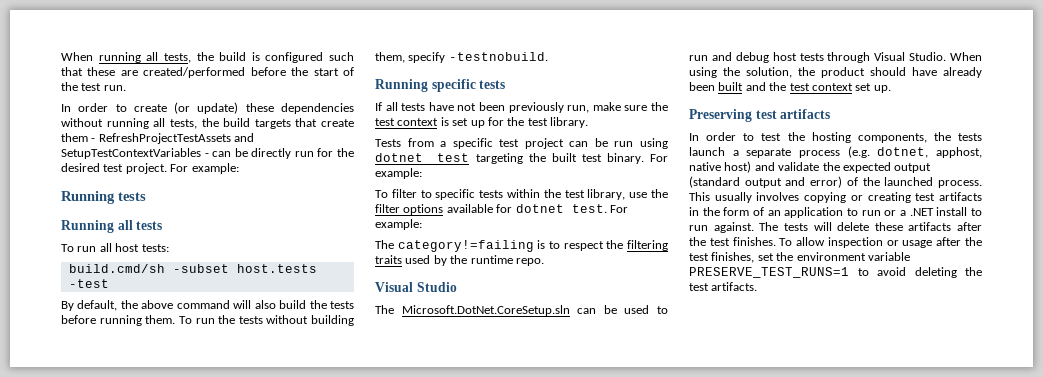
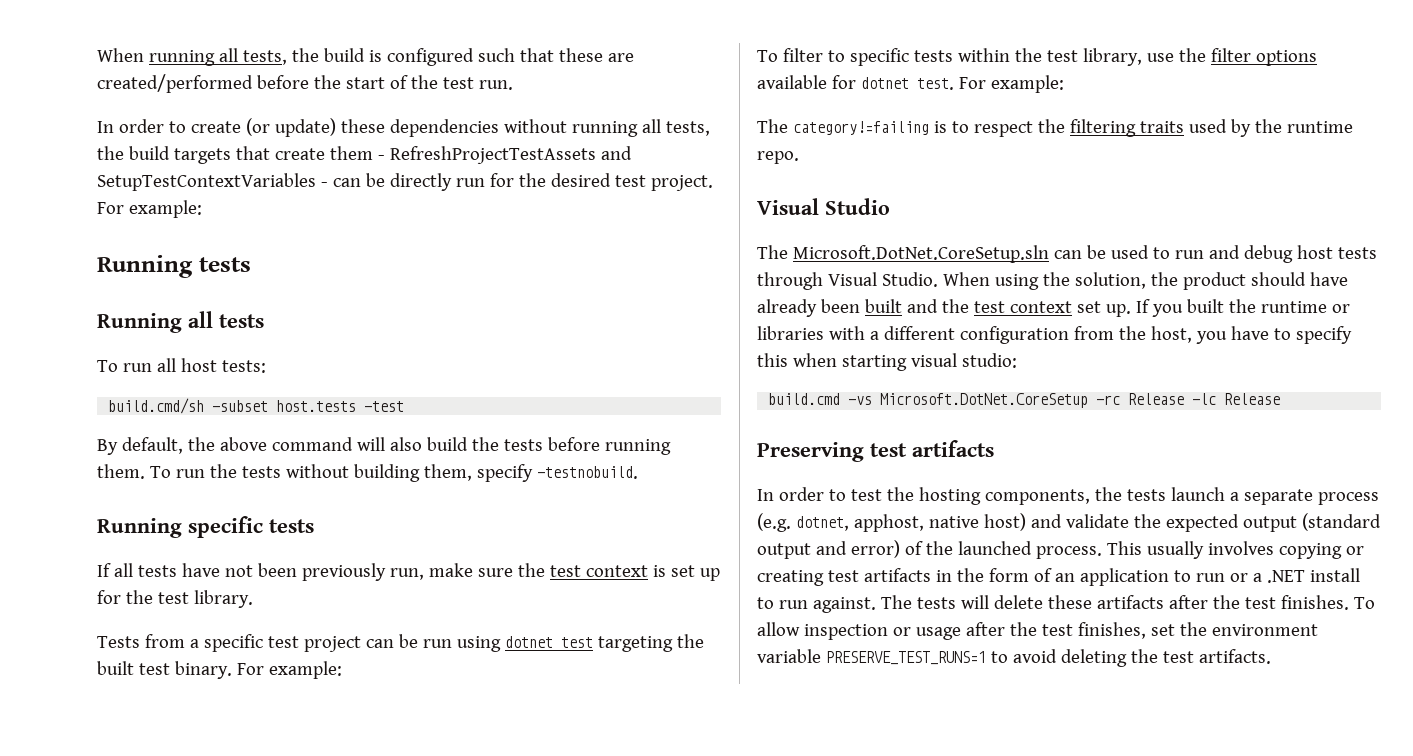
(891, 89) none -> [1135,299,1350,317] [757,326,1352,344] [757,353,1017,371] [768,393,1281,408] If you built the runtime or libraries with a different configuration from the host, you have to specify this when starting visual studio: // build.cmd -vs Microsoft.DotNet.CoreSetup -rc Release -lc Release

